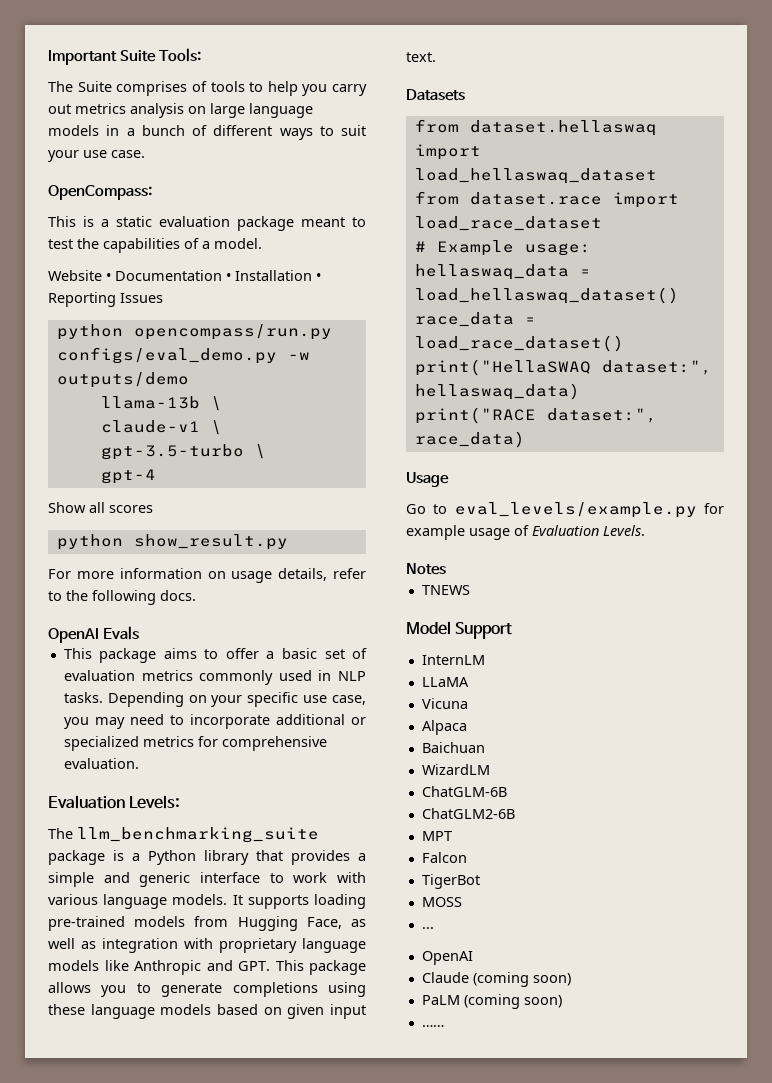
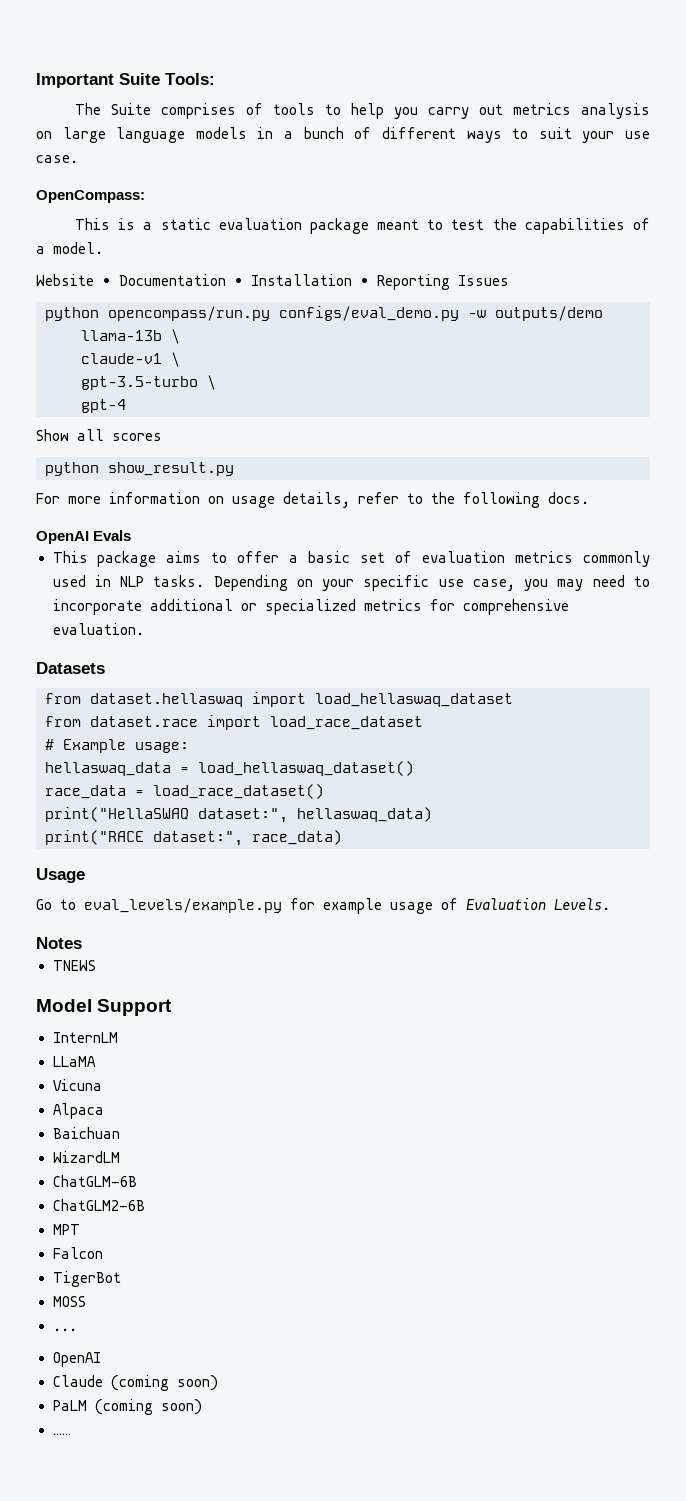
[48,795,181,809] [48,827,319,843] [48,850,366,865] [48,872,366,887] [48,894,366,909] [48,916,366,931] [48,938,366,953] [48,960,366,975] [48,982,366,997] [48,1004,366,1019] [406,52,436,62] // Evaluation Levels: // The llm_benchmarking_suite package is a Python library that provides a simple and generic interface to work with various language models. It supports loading pre-trained models from Hugging Face, as well as integration with proprietary language models like Anthropic and GPT. This package allows you to generate completions using these language models based on given input text. -> (144, 629) none

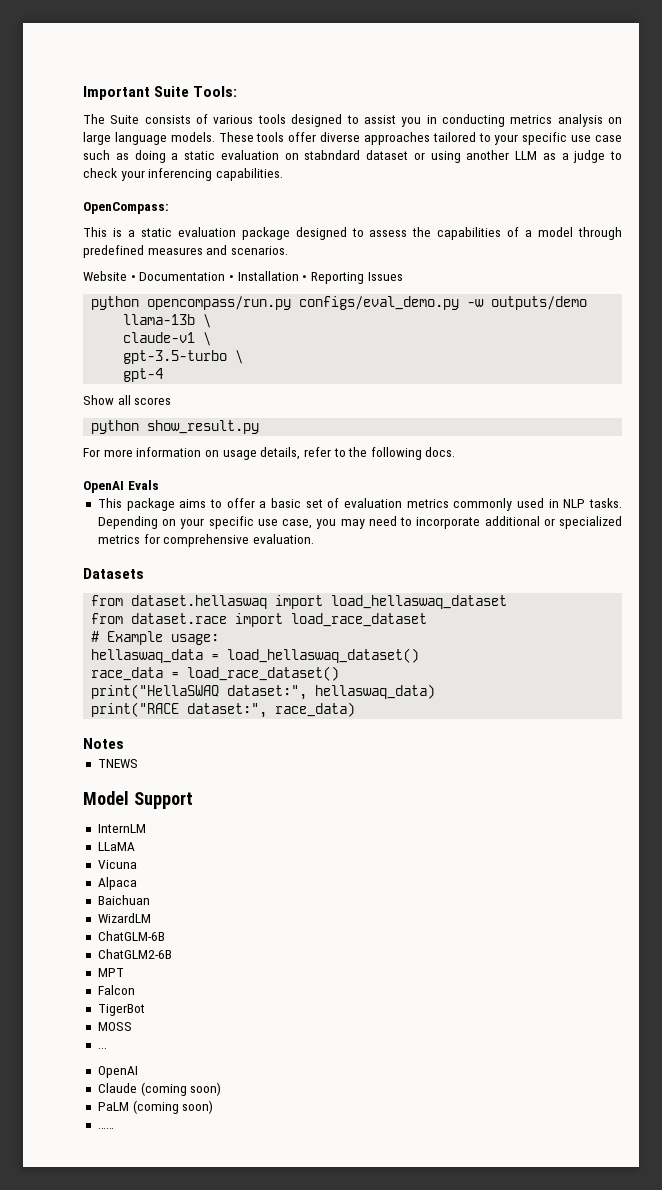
[160,103,503,119] comprises of tools to help you carry out -> [144,114,505,127] consists of various tools designed to assist you in conducting
[195,127,651,143] [36,155,78,163] models in a bunch of different ways to suit your use case. -> [170,132,623,145] [83,150,622,163] [83,168,283,181] models. These tools offer diverse approaches tailored to your specific use case such as doing a static evaluation on stabndard dataset or using another LLM as a judge to check your inferencing capabilities.
[377,219,485,230] meant to test -> [295,227,408,240] designed to assess
[53,242,103,254] model. -> [538,227,623,240] [83,245,288,258] model through predefined measures and scenarios.
[36,868,85,883] [36,898,610,914] // Usage // Go to eval_levels/example.py for example usage of Evaluation Levels. -> (356, 709) none

